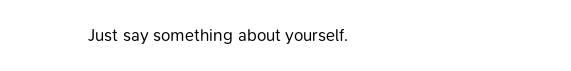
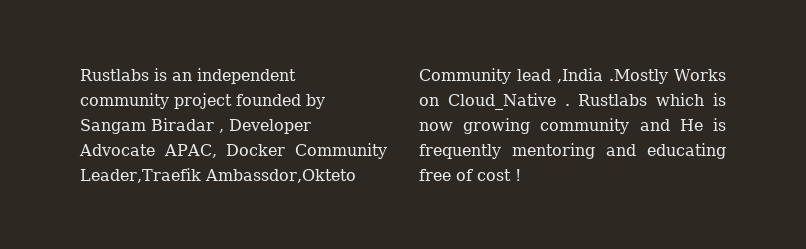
[88,28,349,45] Just say something about yourself. -> [80,68,296,84] [80,93,325,109] [80,118,311,134] [79,143,387,159] [80,168,356,183] [419,68,727,84] [419,93,726,110] [419,118,726,134] [419,143,726,159] [419,169,521,181] Rustlabs is an independent community project founded by Sangam Biradar , Developer Advocate APAC, Docker Community Leader,Traefik Ambassdor,Okteto Community lead ,India .Mostly Works on Cloud_Native . Rustlabs which is now growing community and He is frequently mentoring and educating free of cost !

